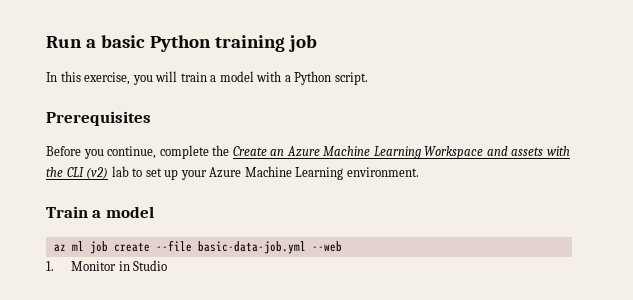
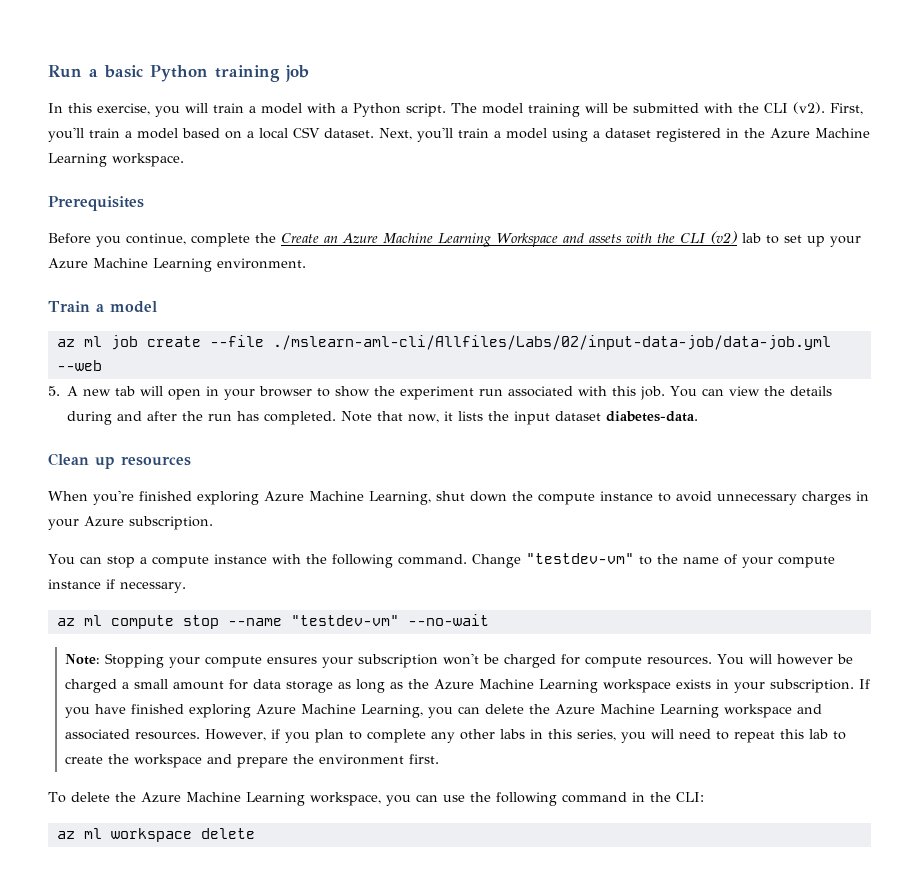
(368, 78) none -> [451,102,863,117] [48,127,870,142] [48,153,184,167] The model training will be submitted with the CLI (v2). First, you'll train a model based on a local CSV dataset. Next, you'll train a model using a dataset registered in the Azure Machine Learning workspace.
[197,241,306,254] basic-data-job.yml -> [272,335,831,350] ./mslearn-aml-cli/Allfiles/Labs/02/input-data-job/data-job.yml
[46,260,168,271] 1. Monitor in Studio -> [48,386,833,400] [67,411,699,425] [48,453,191,469] [48,490,869,505] [48,516,213,530] [48,553,835,568] [48,579,186,593] [56,614,489,629] [65,653,854,668] [65,679,871,693] [65,704,823,718] [65,729,847,743] [65,754,440,768] [48,792,704,806] [56,828,255,842] 5. A new tab will open in your browser to show the experiment run associated with this job. You can view the details during and after the run has completed. Note that now, it lists the input dataset diabetes-data. // Clean up resources // When you're finished exploring Azure Machine Learning, shut down the compute instance to avoid unnecessary charges in your Azure subscription. // You can stop a compute instance with the following command. Change "testdev-vm" to the name of your compute instance if necessary. // az ml compute stop --name "testdev-vm" --no-wait // Note: Stopping your compute ensures your subscription won't be charged for compute resources. You will however be charged a small amount for data storage as long as the Azure Machine Learning workspace exists in your subscription. If you have finished exploring Azure Machine Learning, you can delete the Azure Machine Learning workspace and associated resources. However, if you plan to complete any other labs in this series, you will need to repeat this lab to create the workspace and prepare the environment first. // To delete the Azure Machine Learning workspace, you can use the following command in the CLI: // az ml workspace delete

